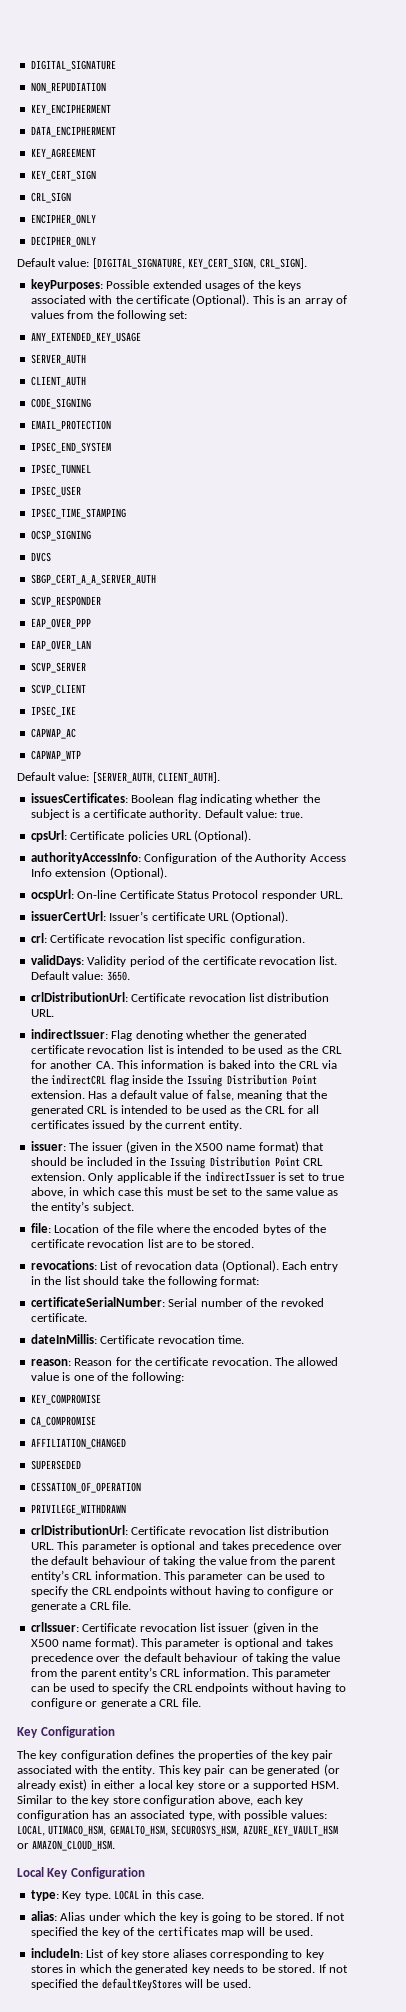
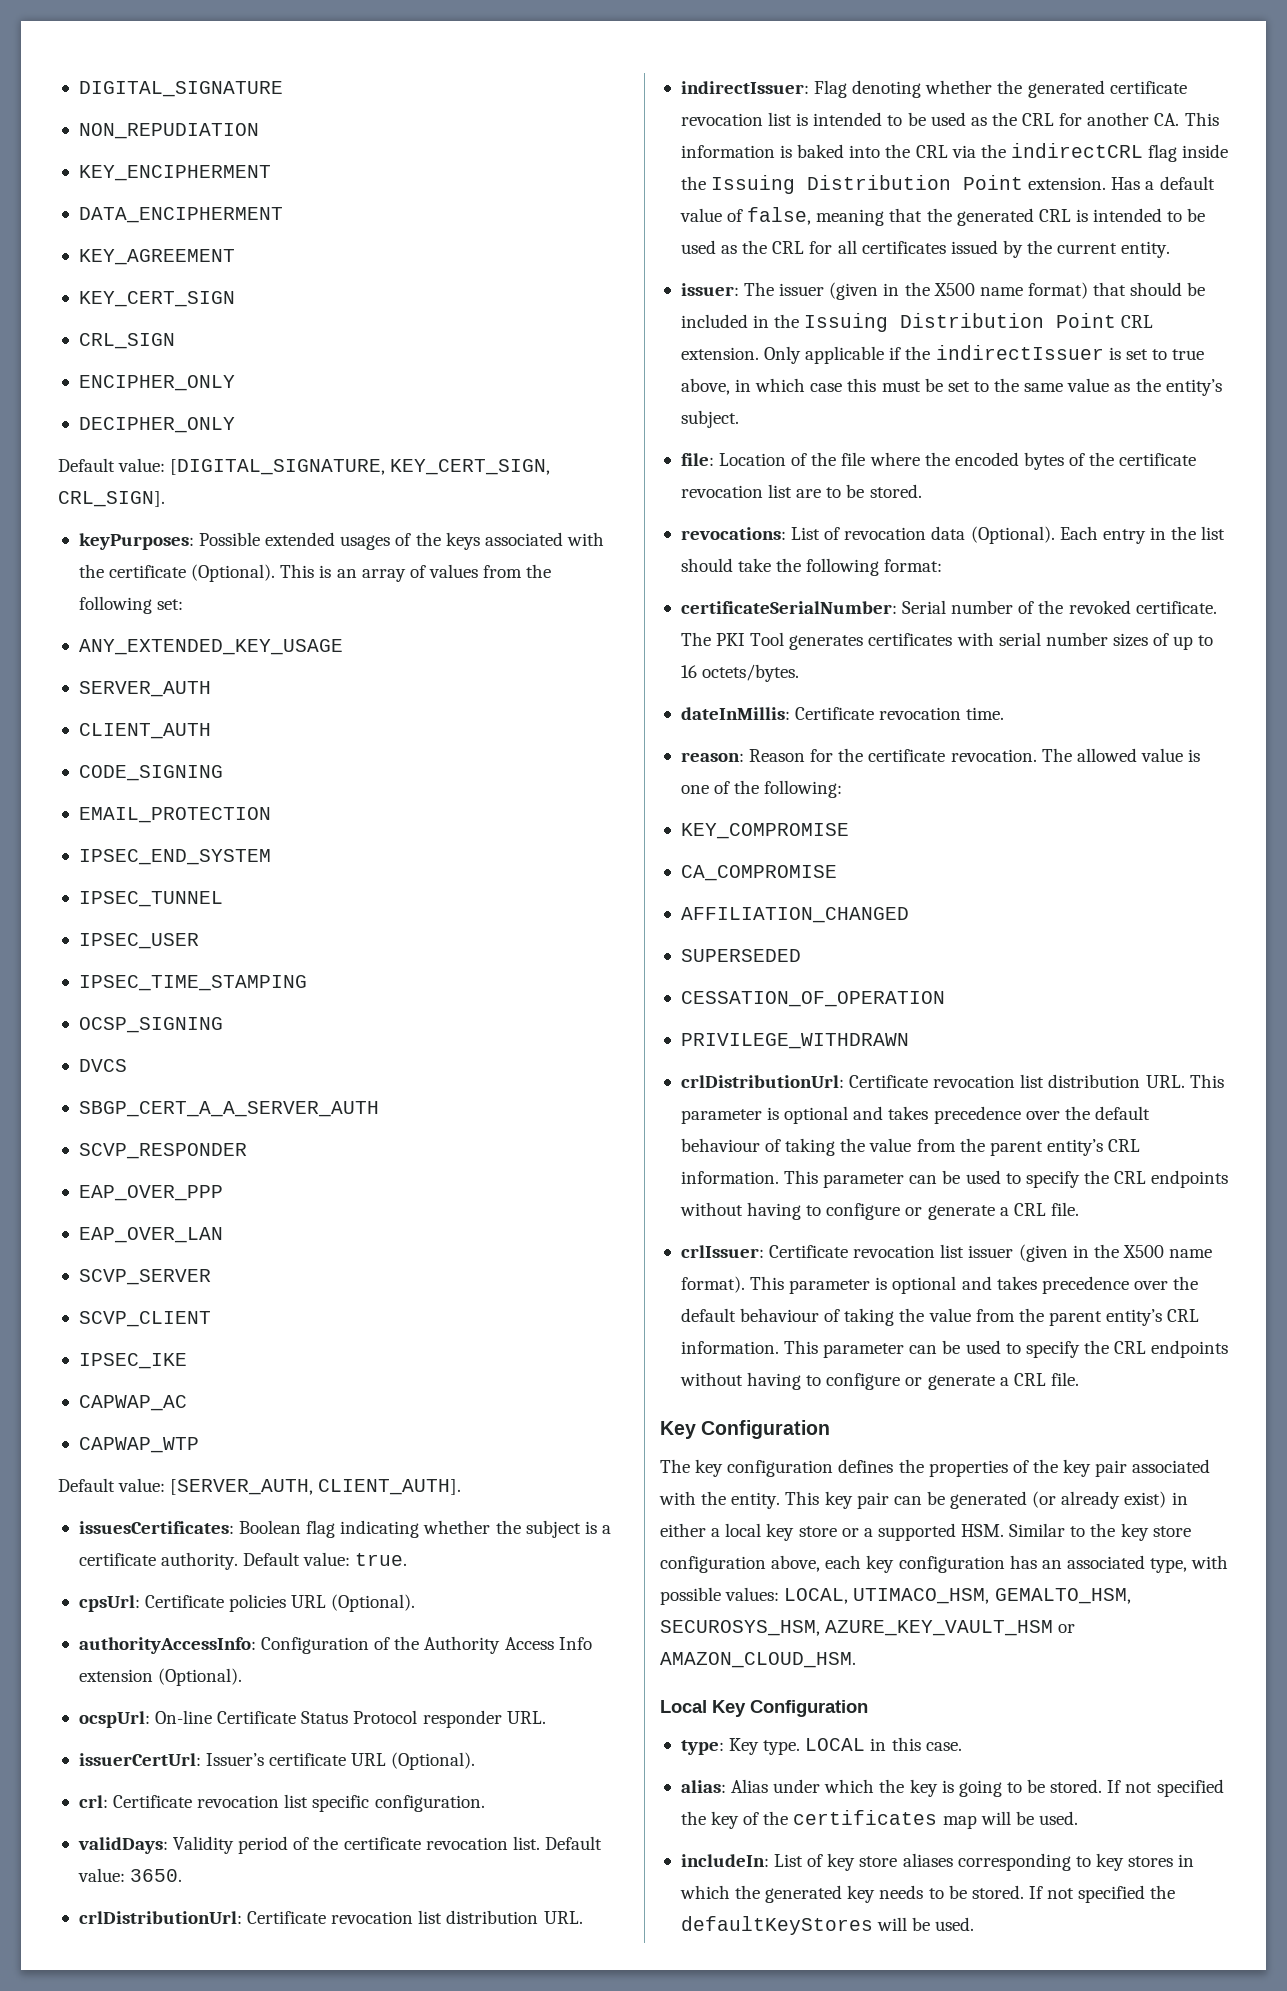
(87, 1317) none -> [680,632,1214,650] [680,664,800,682] The PKI Tool generates certificates with serial number sizes of up to 16 octets/bytes.

